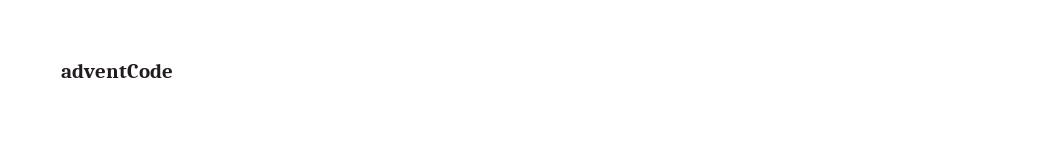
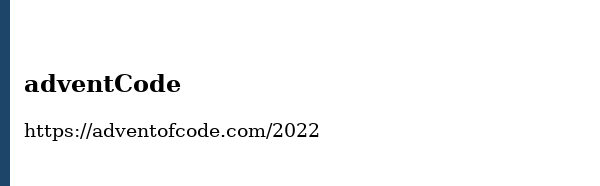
(173, 70) none -> [24,123,320,141] // https://adventofcode.com/2022

